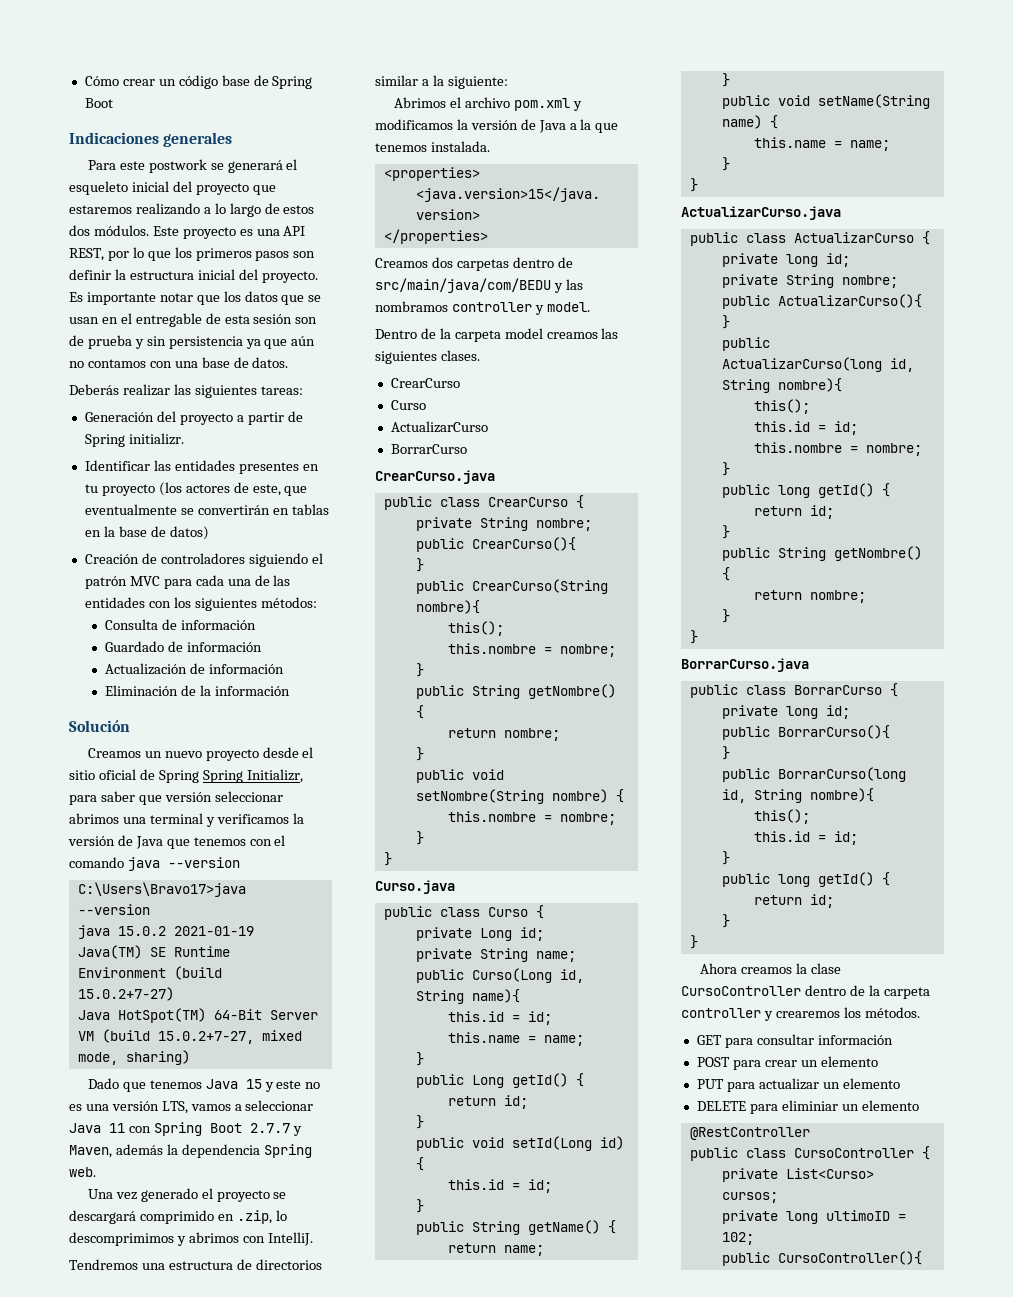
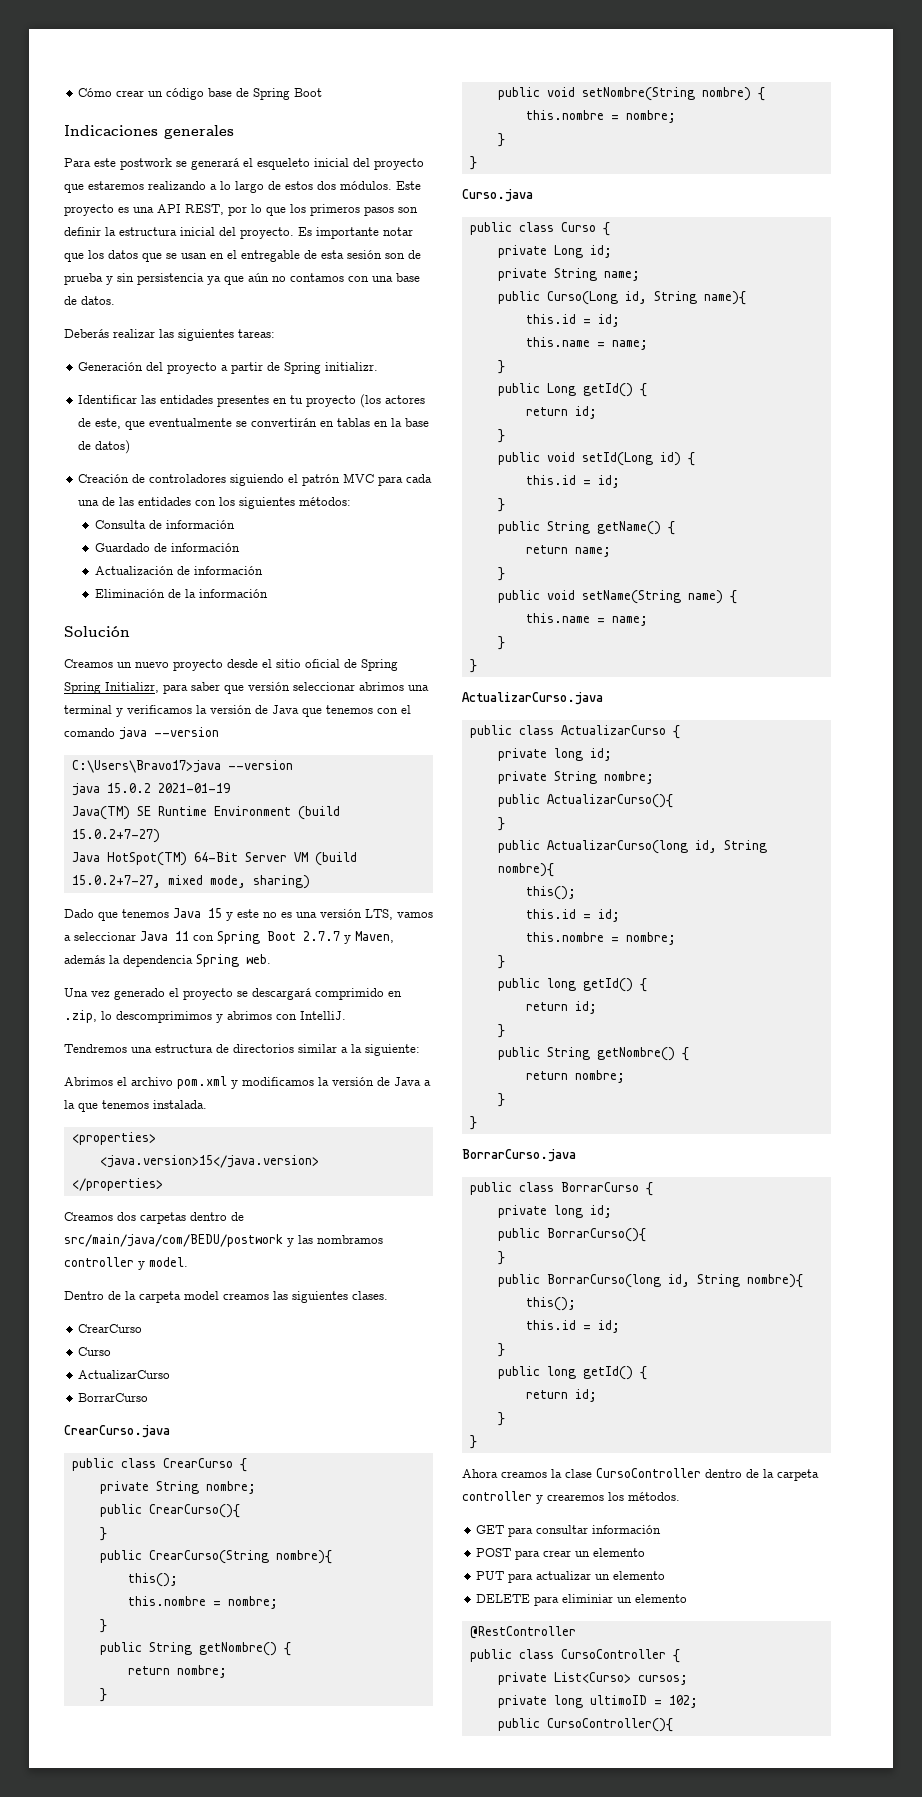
[375,278,551,293] src/main/java/com/BEDU -> [64,1234,283,1247] src/main/java/com/BEDU/postwork

